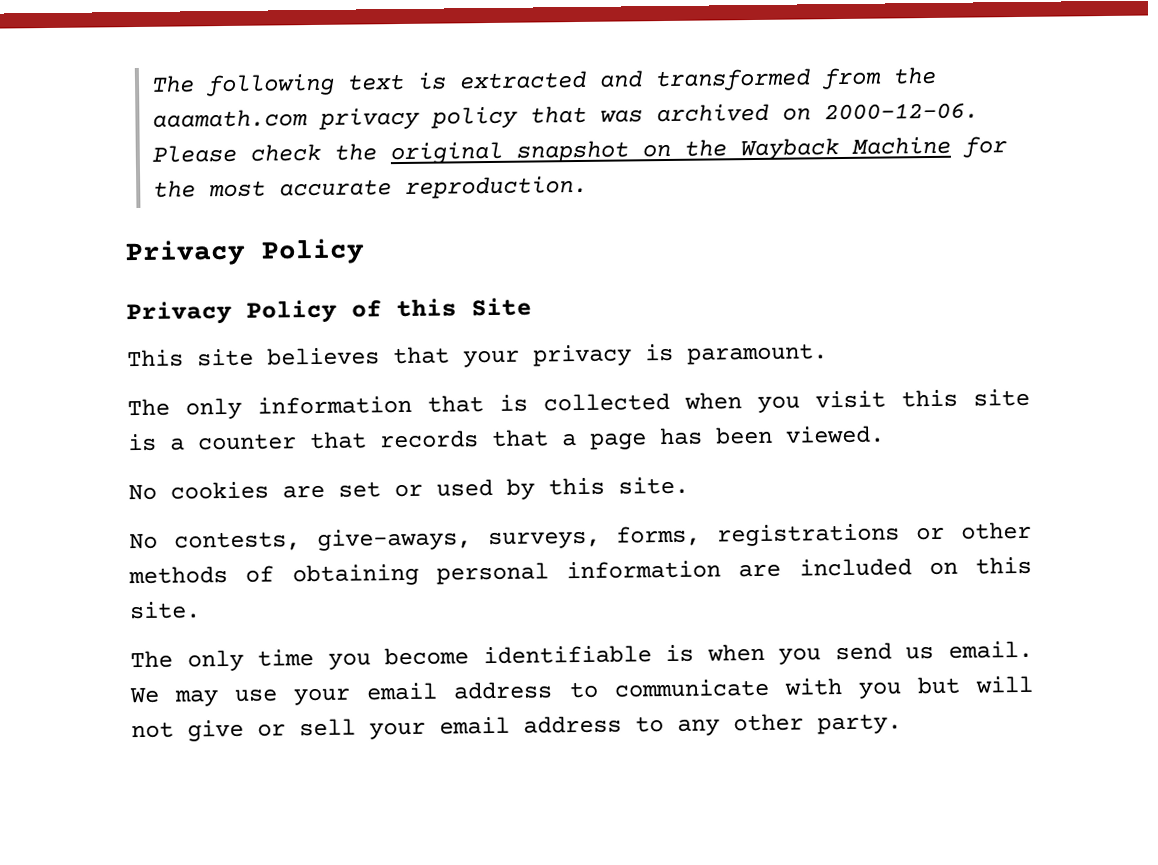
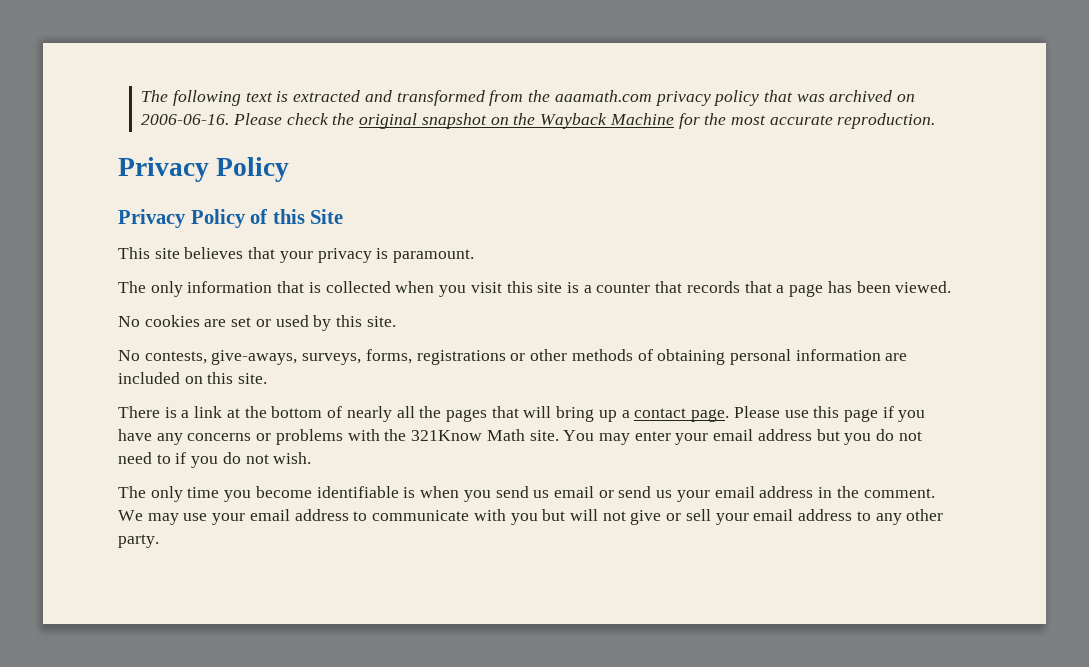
[824,102,980,121] 2000-12-06. -> [141,114,230,125] 2006-06-16.
(201, 610) none -> [118,406,926,422] [118,429,922,445] [118,452,312,468] // There is a link at the bottom of nearly all the pages that will bring up a contact page. Please use this page if you have any concerns or problems with the 321Know Math site. You may enter your email address but you do not need to if you do not wish.
[947,640,1033,659] email. -> [553,486,935,502] email or send us your email address in the comment.

